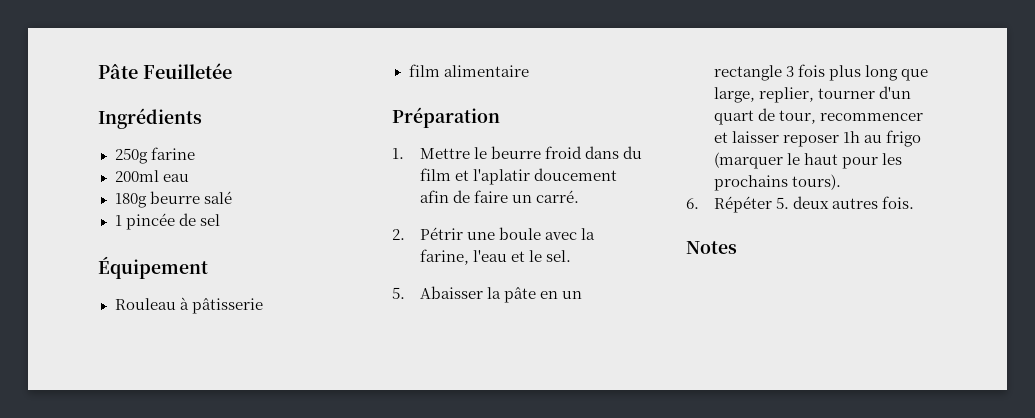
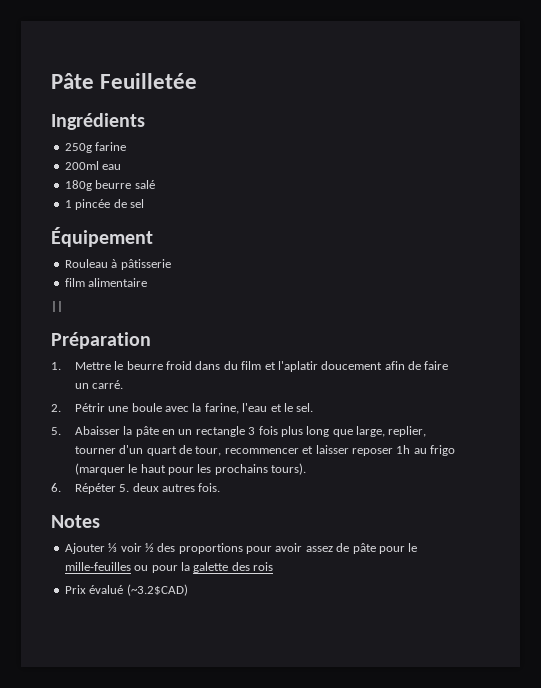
(529, 71) none -> [51,301,63,312] // ||
(737, 247) none -> [64,543,418,554] [64,562,273,573] [64,584,188,596] // Ajouter ⅓ voir ½ des proportions pour avoir assez de pâte pour le mille-feuilles ou pour la galette des rois // Prix évalué (~3.2$CAD)

